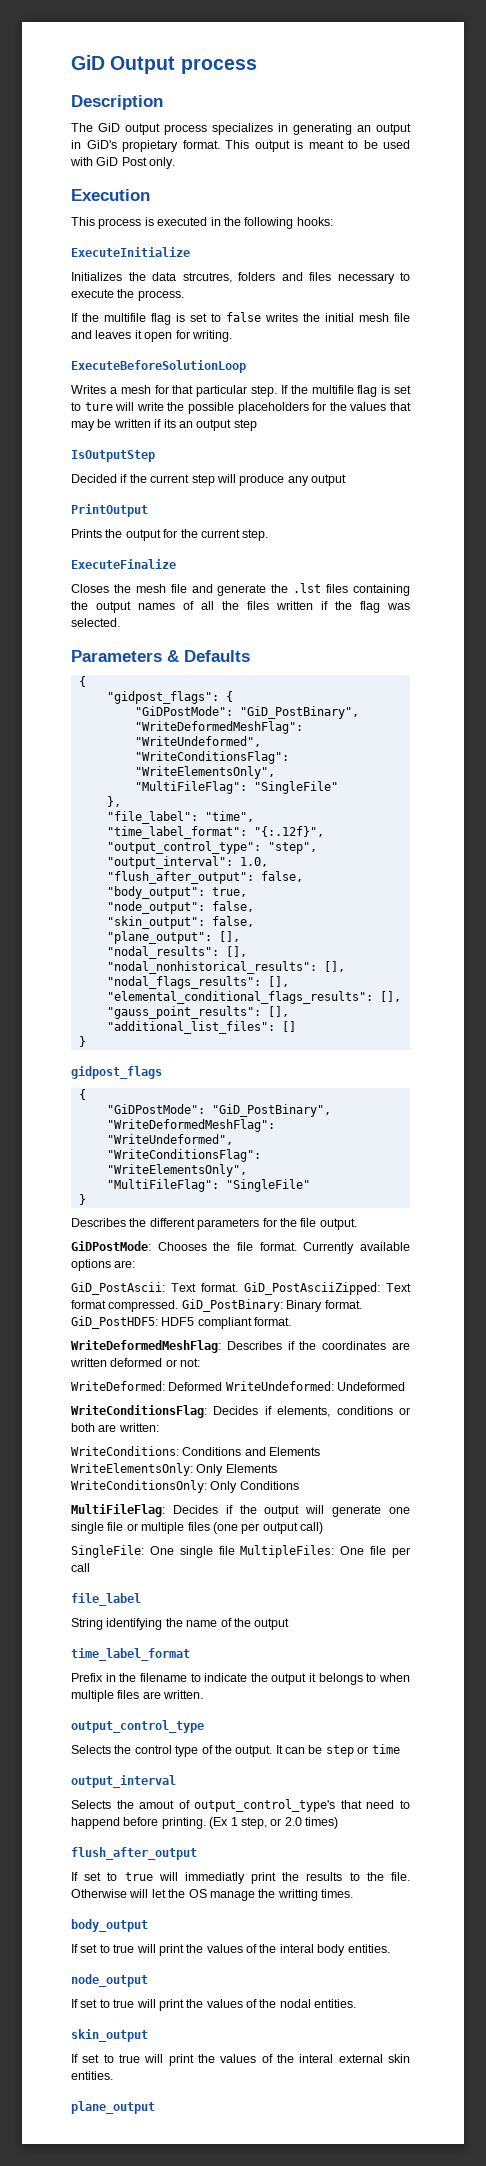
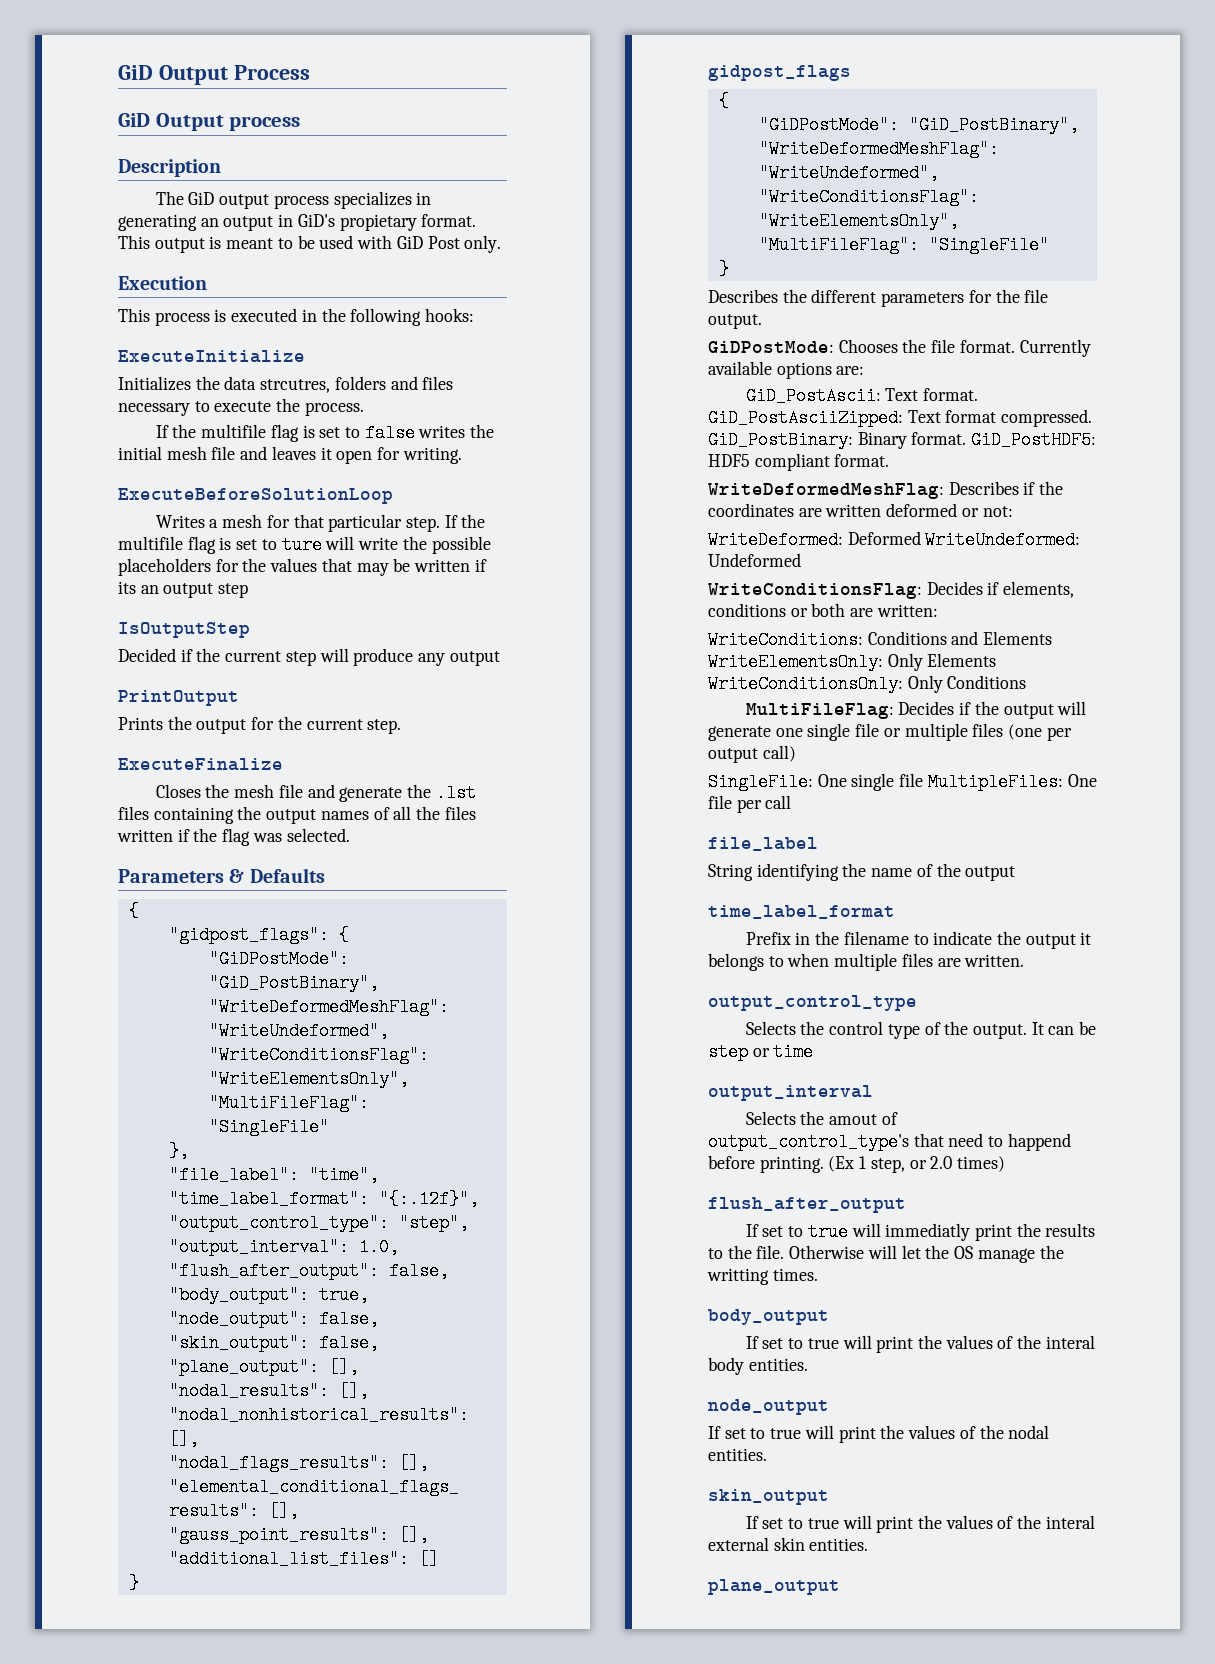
[71,55,176,74] GiD Output -> [118,65,310,85] [118,113,224,131] GiD Output Process // GiD Output

